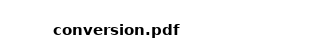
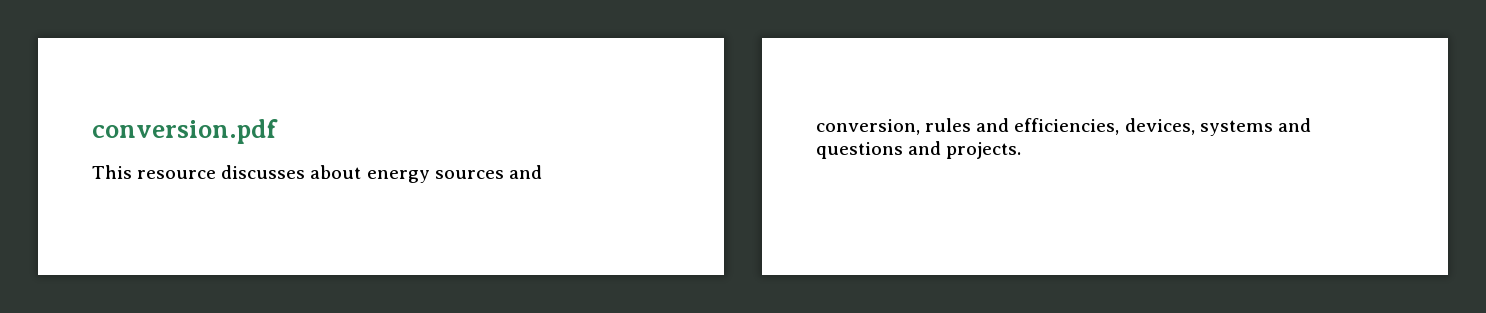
(180, 31) none -> [92,165,542,183] [816,118,1311,136] [816,141,1022,159] // This resource discusses about energy sources and conversion, rules and efficiencies, devices, systems and questions and projects.

